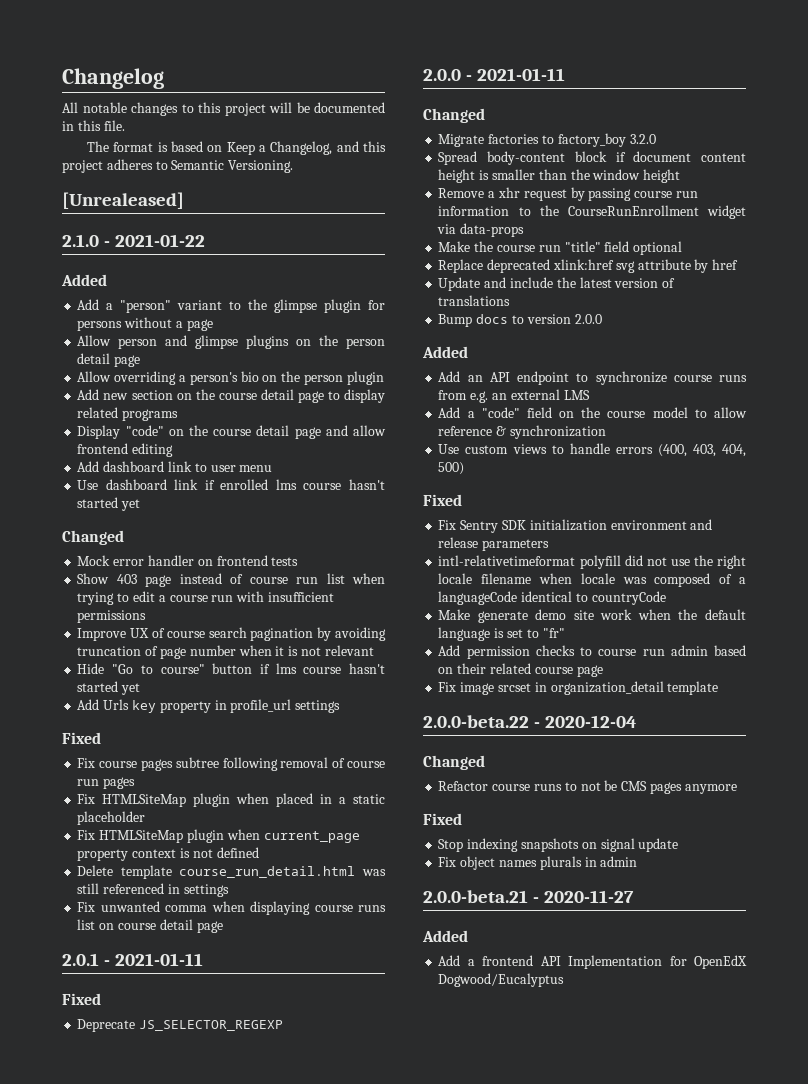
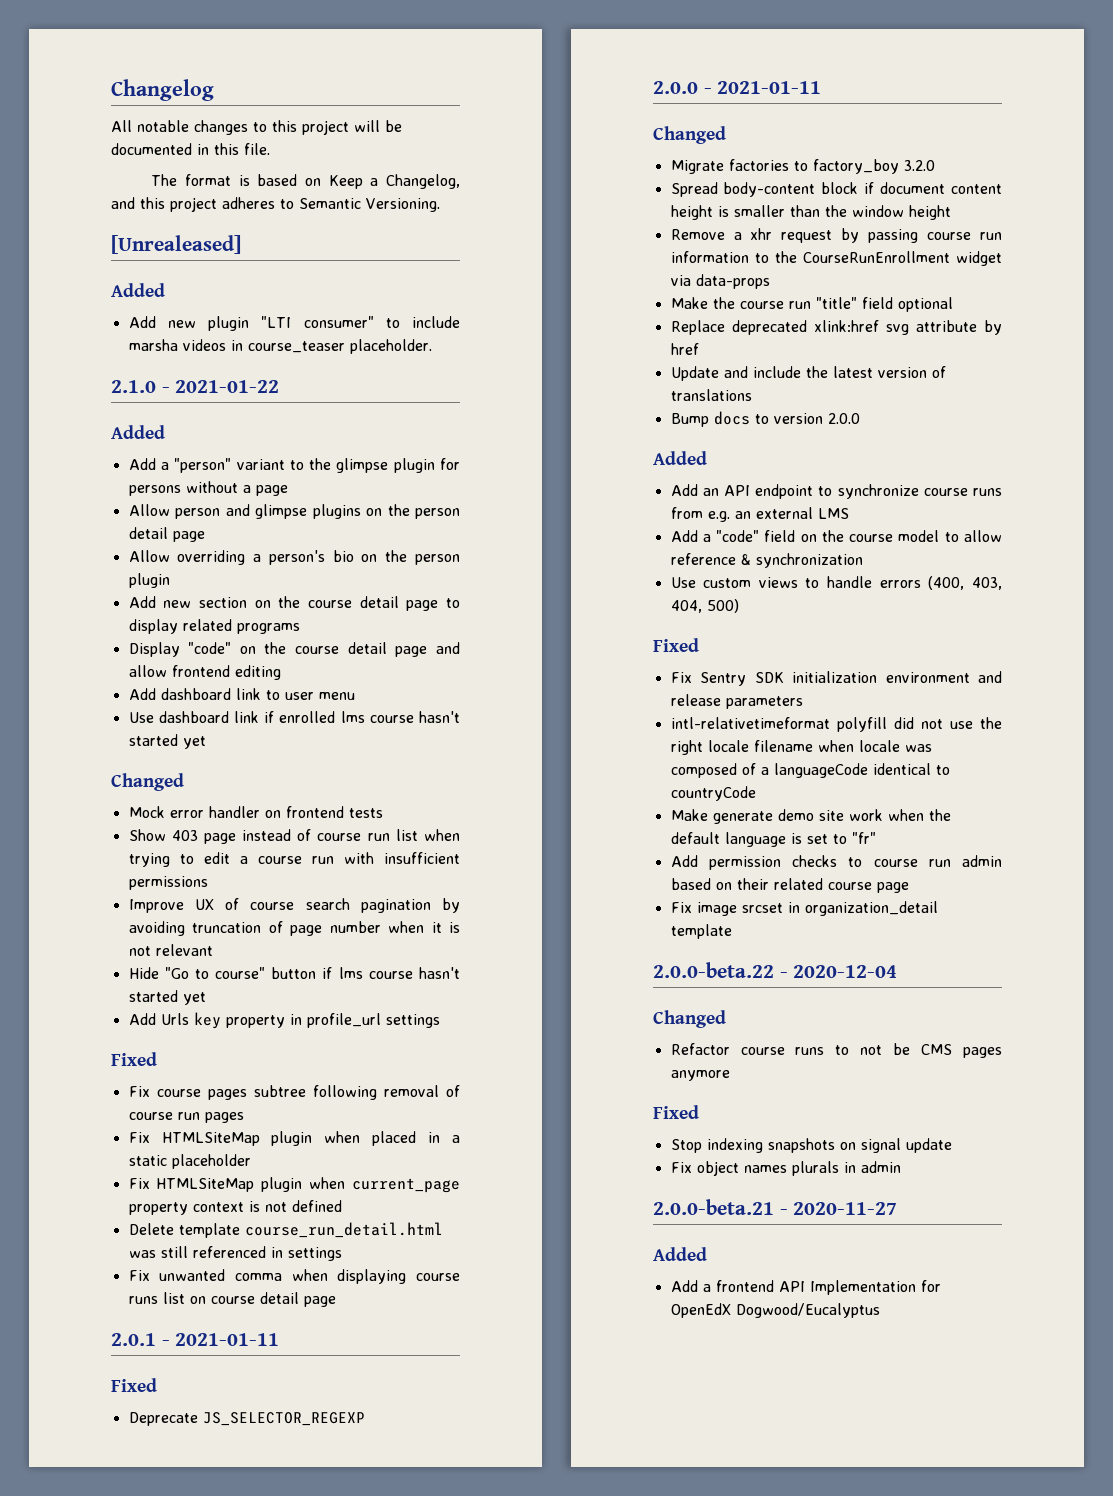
(184, 200) none -> [111,283,165,297] [128,316,460,331] [128,339,432,354] // Added // Add new plugin "LTI consumer" to include marsha videos in course_teaser placeholder.

